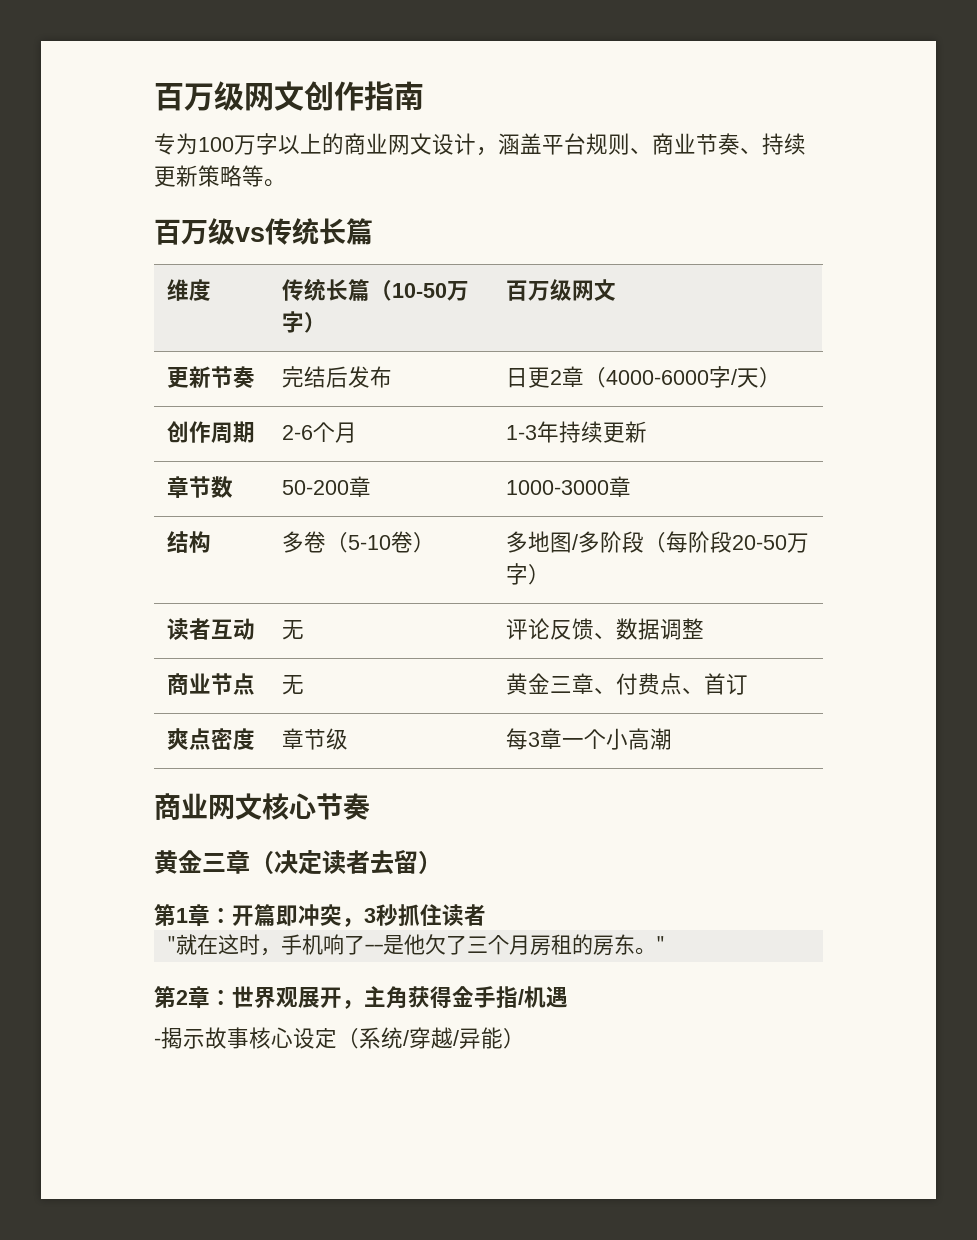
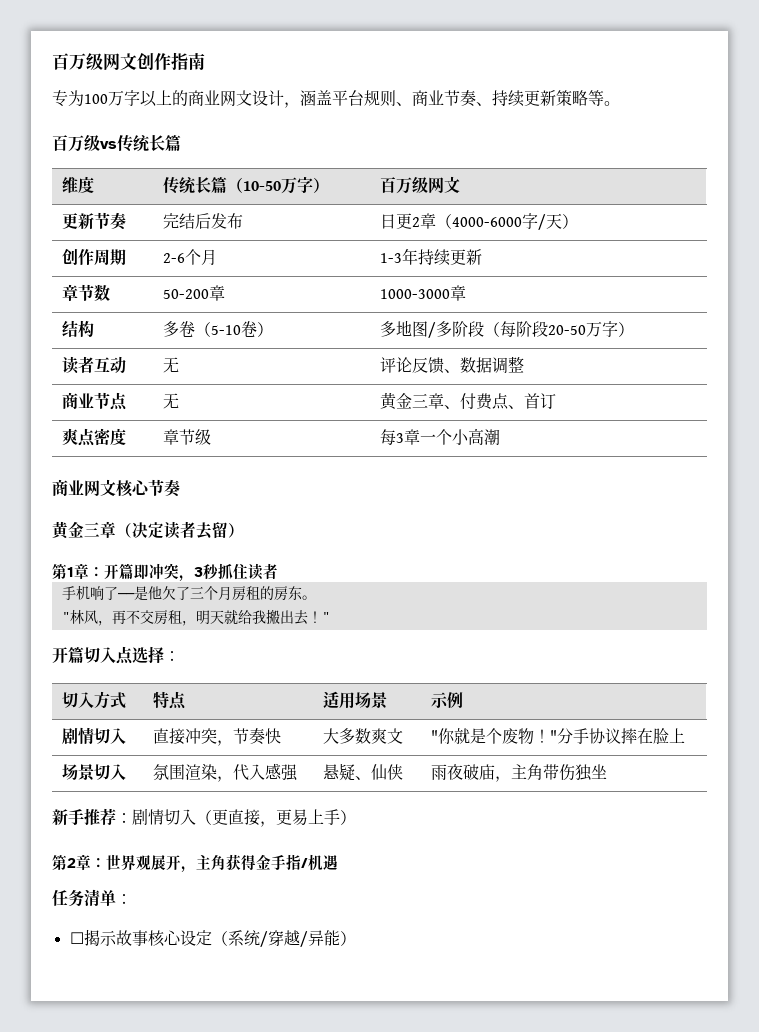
[166,934,281,956] "就在这时， -> (278, 571) none
[655,936,665,952] " -> [61,609,330,626] [52,646,180,664] [62,691,127,709] [153,691,187,709] [323,691,389,709] [431,692,464,708] [62,727,127,744] [153,728,282,746] [323,728,404,744] [431,728,686,745] [62,764,127,781] [153,763,299,782] [323,763,404,781] [431,764,608,782] [52,808,356,827] // "林风，再不交房租，明天就给我搬出去！" // 开篇切入点选择： // 切入方式 | 特点 | 适用场景 | 示例 // 剧情切入 | 直接冲突，节奏快 | 大多数爽文 | "你就是个废物！"分手协议摔在脸上 // 场景切入 | 氛围渲染，代入感强 | 悬疑、仙侠 | 雨夜破庙，主角带伤独坐 // 新手推荐：剧情切入（更直接，更易上手）
[154,1038,161,1046] - -> [52,889,132,907] [69,932,84,944] 任务清单： // ☐

